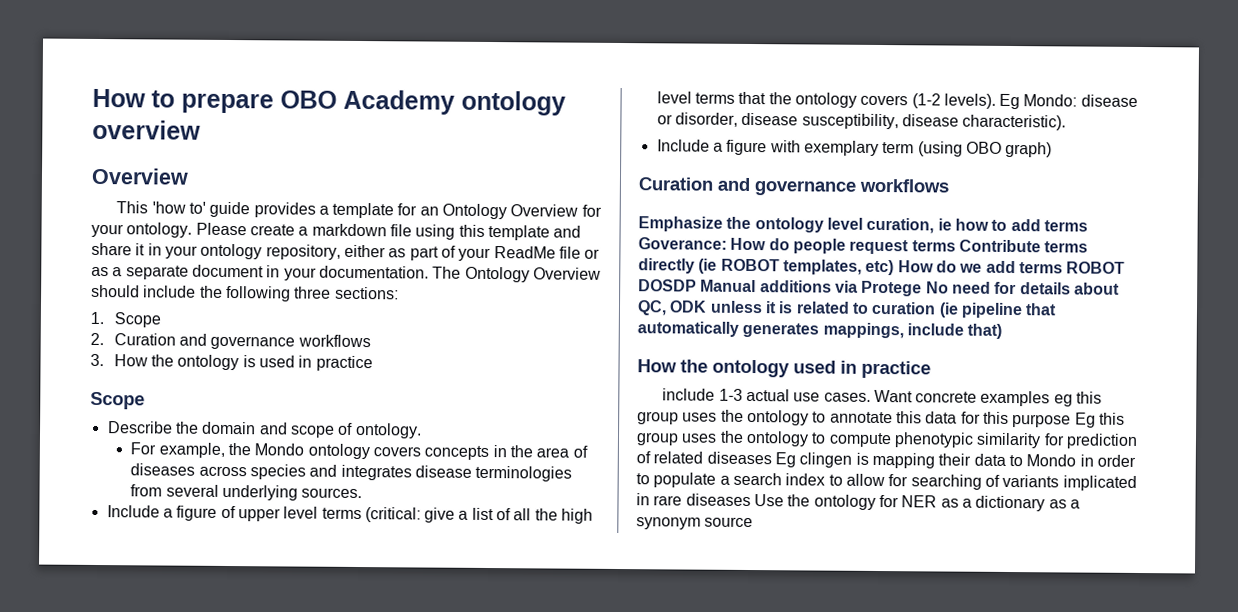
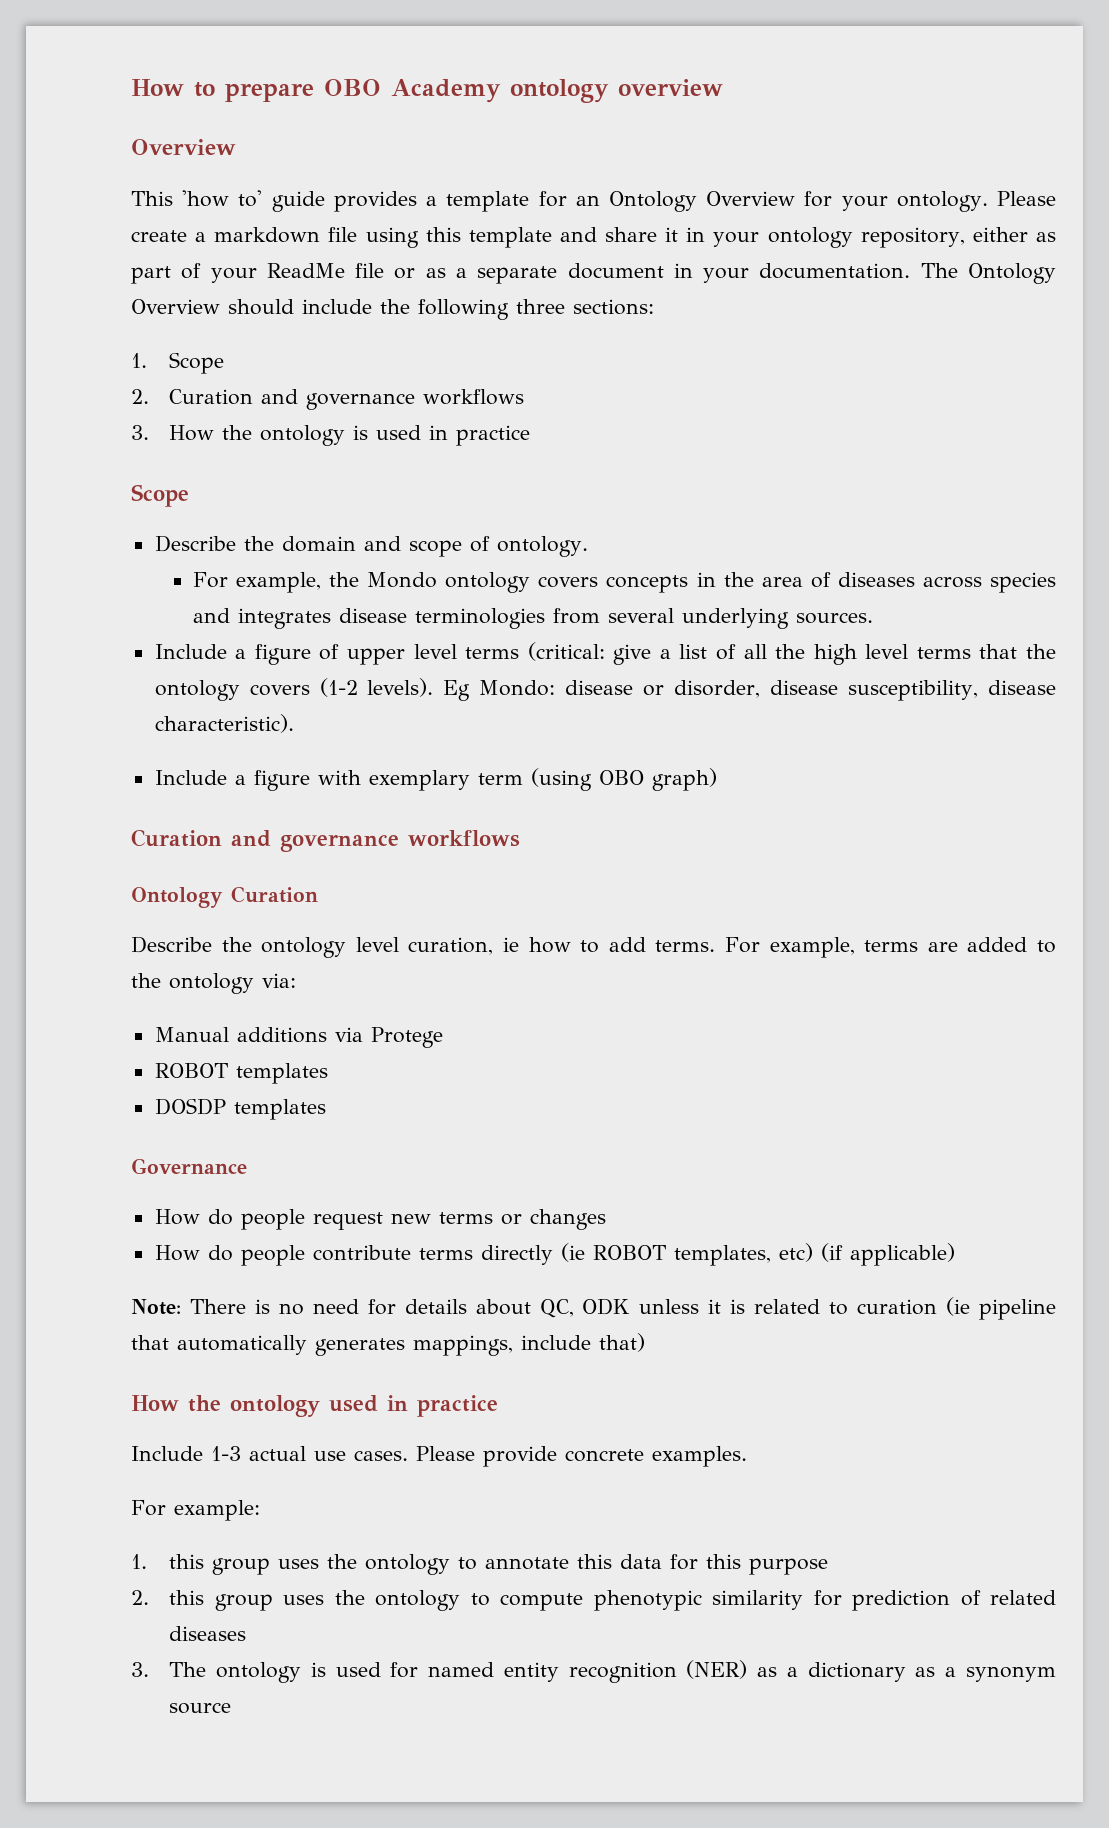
[638,216,723,232] Emphasize -> [131,886,318,908] [131,936,212,953] Ontology Curation // Describe
[1043,220,1088,232] [638,237,1041,255] terms Goverance: How do people request terms Contribute -> [655,937,1057,958] [131,973,296,994] [154,1027,443,1048] [154,1063,328,1084] [154,1098,326,1120] [131,1158,247,1174] [154,1209,606,1230] [154,1245,411,1266] terms. For example, terms are added to the ontology via: // Manual additions via Protege // ROBOT templates // DOSDP templates // Governance // How do people request new terms or changes // How do people contribute
[897,260,1126,274] [638,279,949,297] How do we add terms ROBOT DOSDP Manual additions via Protege No -> [820,1243,955,1266] [131,1299,304,1315] (if applicable) // Note: There is no
[662,388,716,401] include -> [131,1446,203,1461] Include
[873,389,1073,407] Want concrete examples eg -> [416,1446,747,1467] [131,1500,260,1521] [131,1554,147,1569] Please provide concrete examples. // For example: // 1.
[1074,412,1096,428] Eg -> [131,1590,149,1605] // 2.
[774,452,1136,469] [636,472,1137,491] [636,493,938,510] Eg clingen is mapping their data to Mondo in order to populate a search index to allow for searching of variants implicated in rare diseases Use the ontology for NER -> [131,1660,748,1683] // 3. The ontology is used for named entity recognition (NER)

